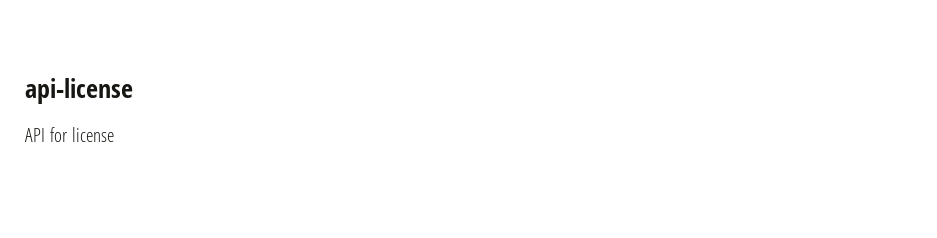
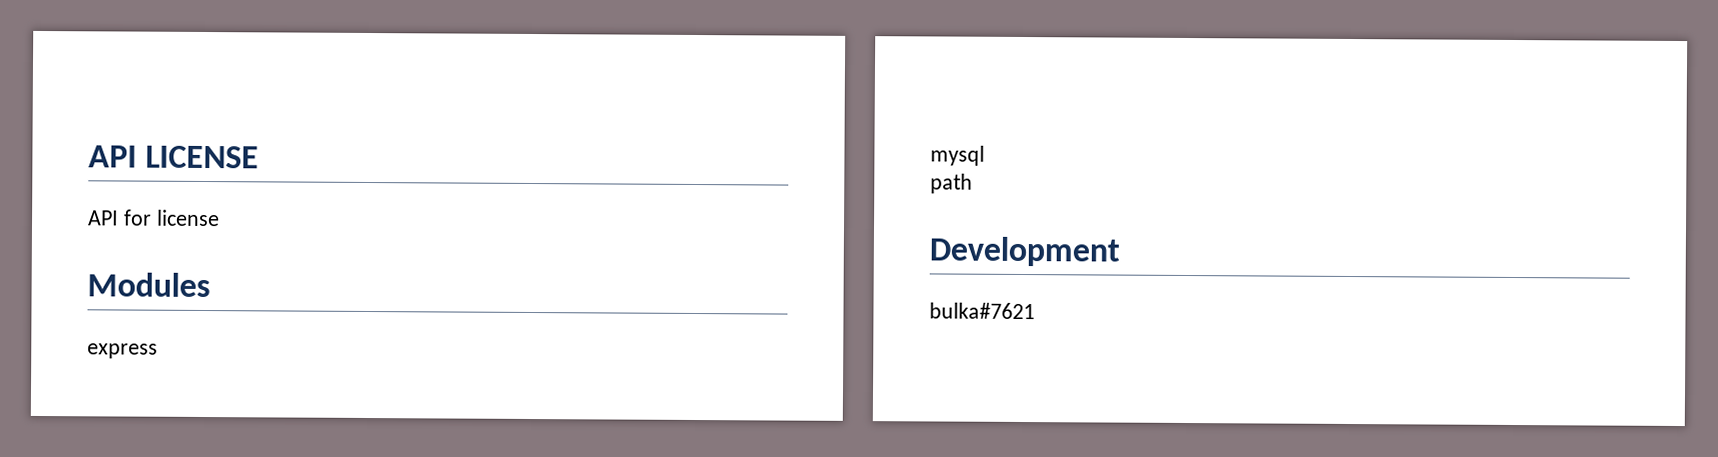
[25,78,133,104] api-license -> [88,145,260,169] API LICENSE
(114, 134) none -> [87,272,211,298] [87,343,158,359] [930,145,985,166] [930,173,973,194] [929,236,1120,267] [929,302,1035,320] // Modules // express // mysql // path // Development // bulka#7621

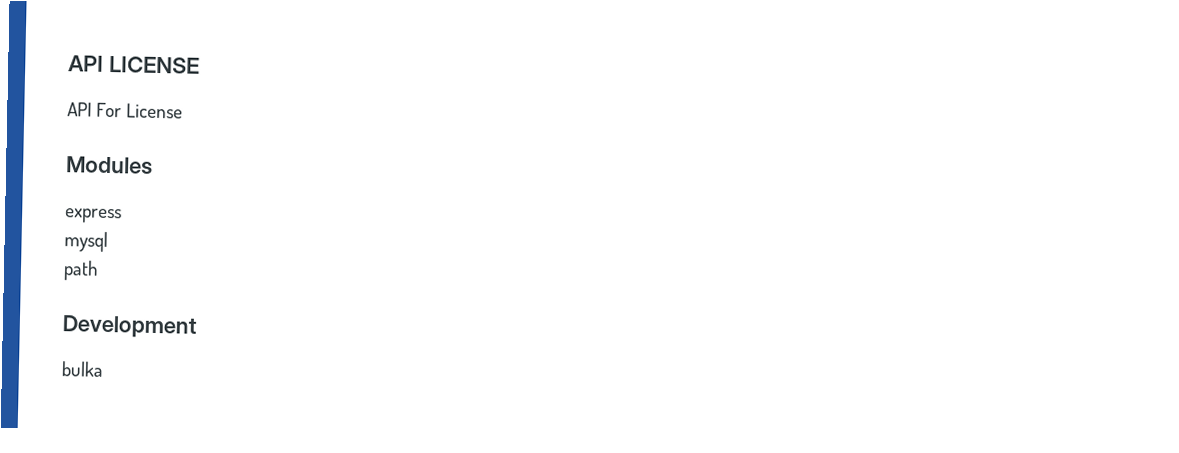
[123,209,220,227] for license -> [96,102,184,119] For License
[929,302,1035,320] bulka#7621 -> [61,361,104,377] bulka

